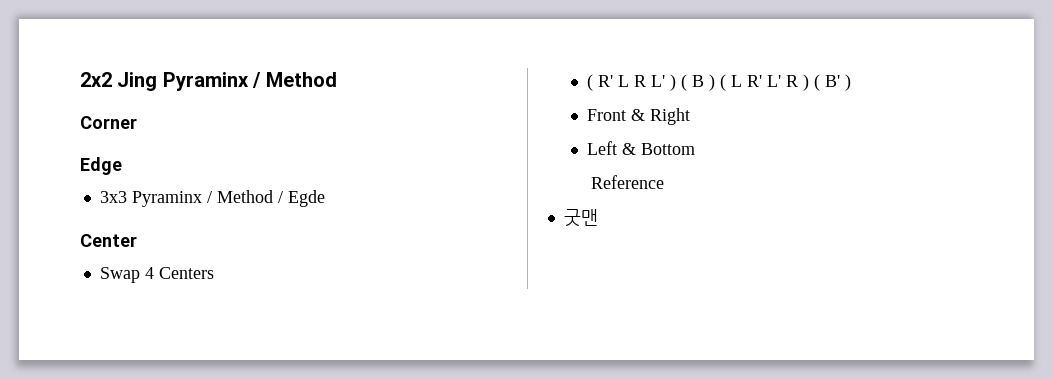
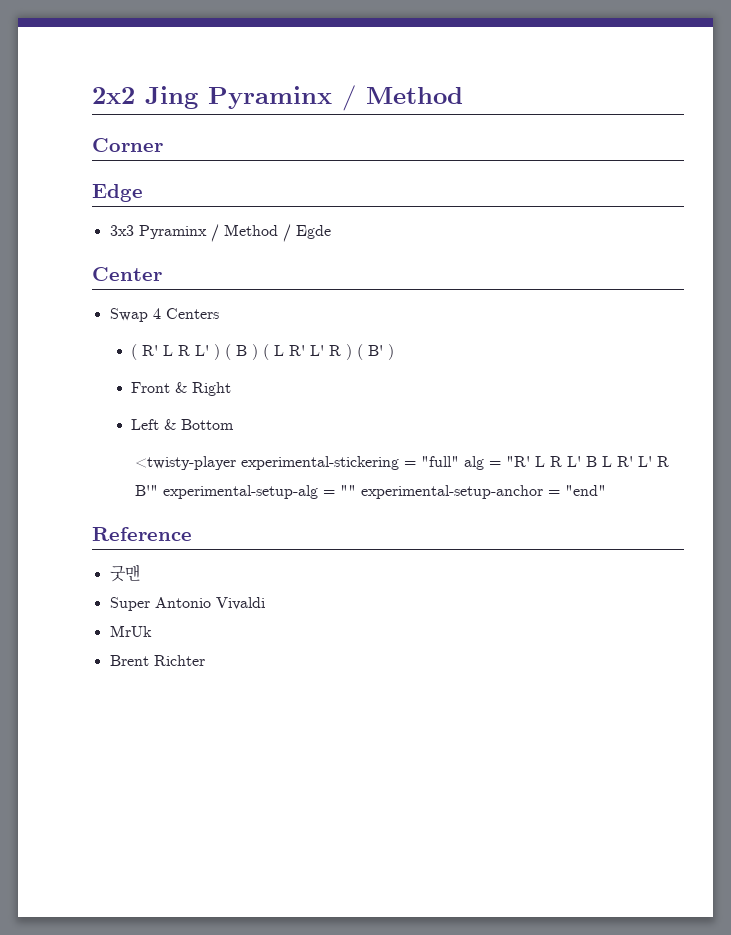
[591,175,665,189] [563,209,598,227] Reference // 굿맨 -> [135,456,670,470] [135,485,607,499] [92,527,192,541] [109,564,140,582] [109,597,265,611] [109,625,152,637] [109,655,205,666] <twisty-player experimental-stickering = "full" alg = "R' L R L' B L R' L' R B'" experimental-setup-alg = "" experimental-setup-anchor = "end" // Reference // 굿맨 // Super Antonio Vivaldi // MrUk // Brent Richter

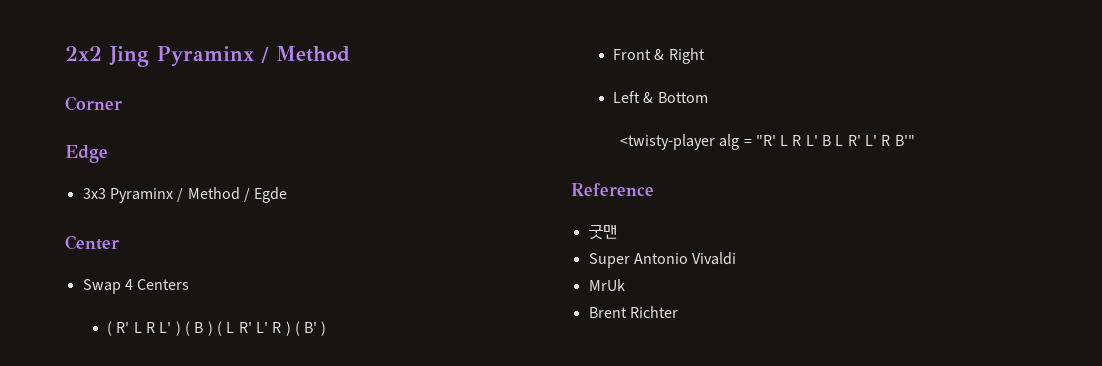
[241,456,460,470] experimental-stickering = "full" -> (715, 142) none
[163,485,607,499] experimental-setup-alg = "" experimental-setup-anchor = "end" -> (915, 140) none

